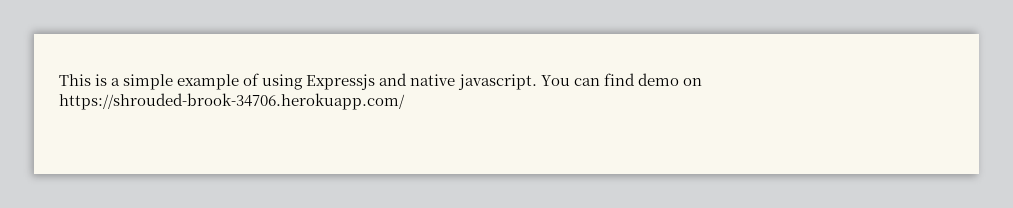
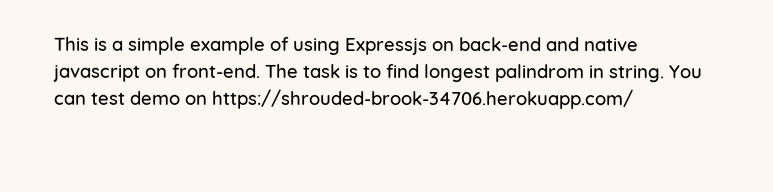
[379,73,537,90] and native javascript. -> [432,37,639,52] [53,63,665,83] on back-end and native javascript on front-end. The task is to find longest palindrom in string.
[603,73,635,86] find -> [90,92,126,105] test

